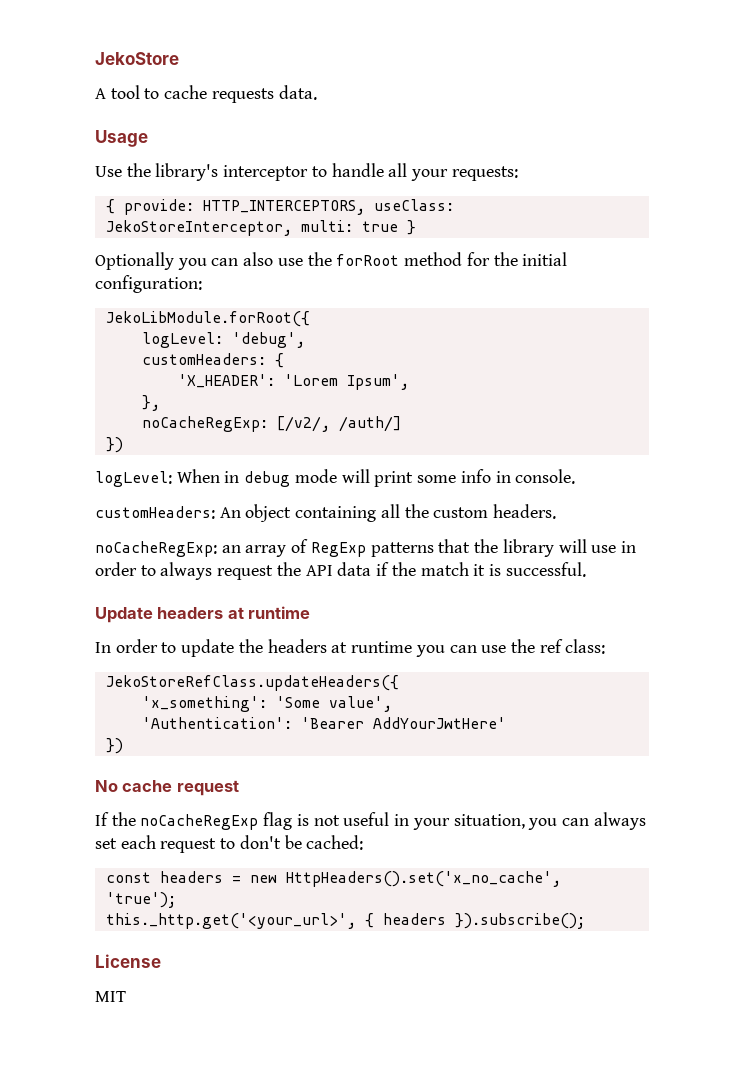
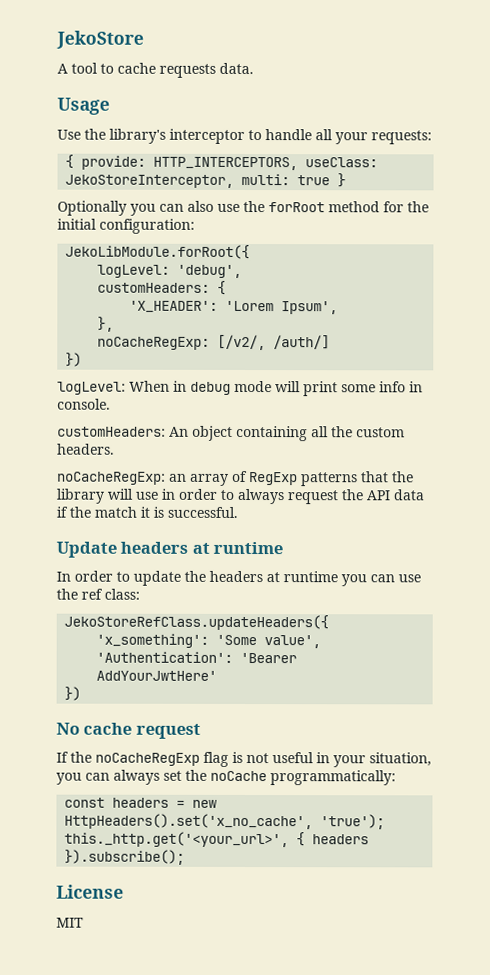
[120,835,364,853] each request to don't be cached: -> [185,769,396,786] the noCache programmatically:

